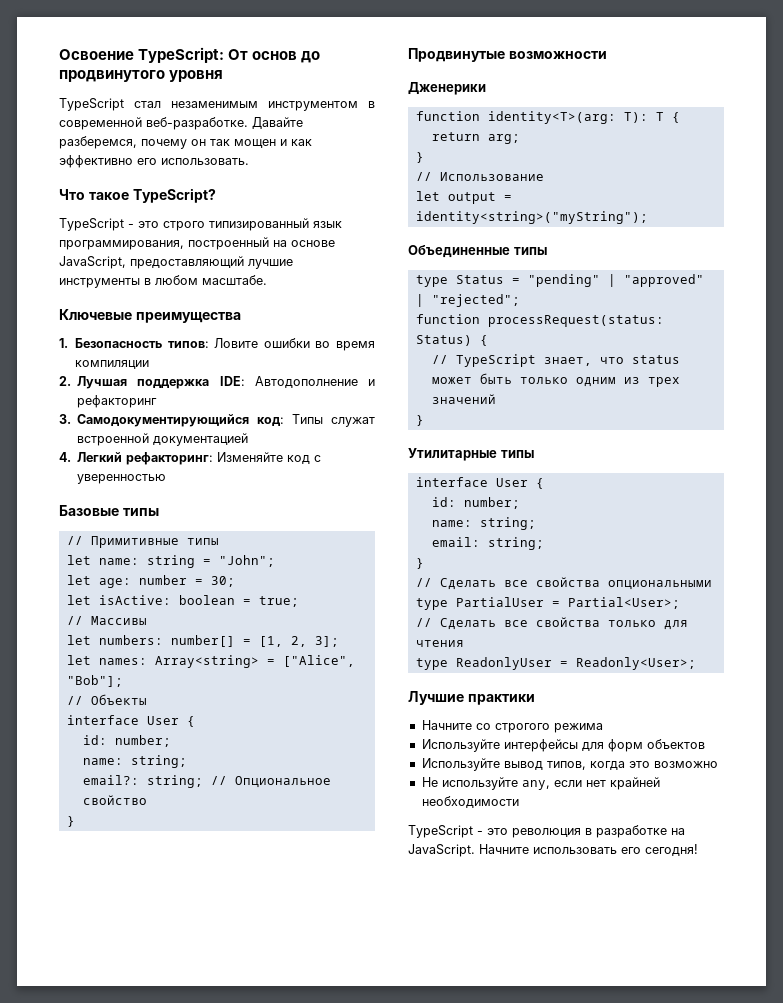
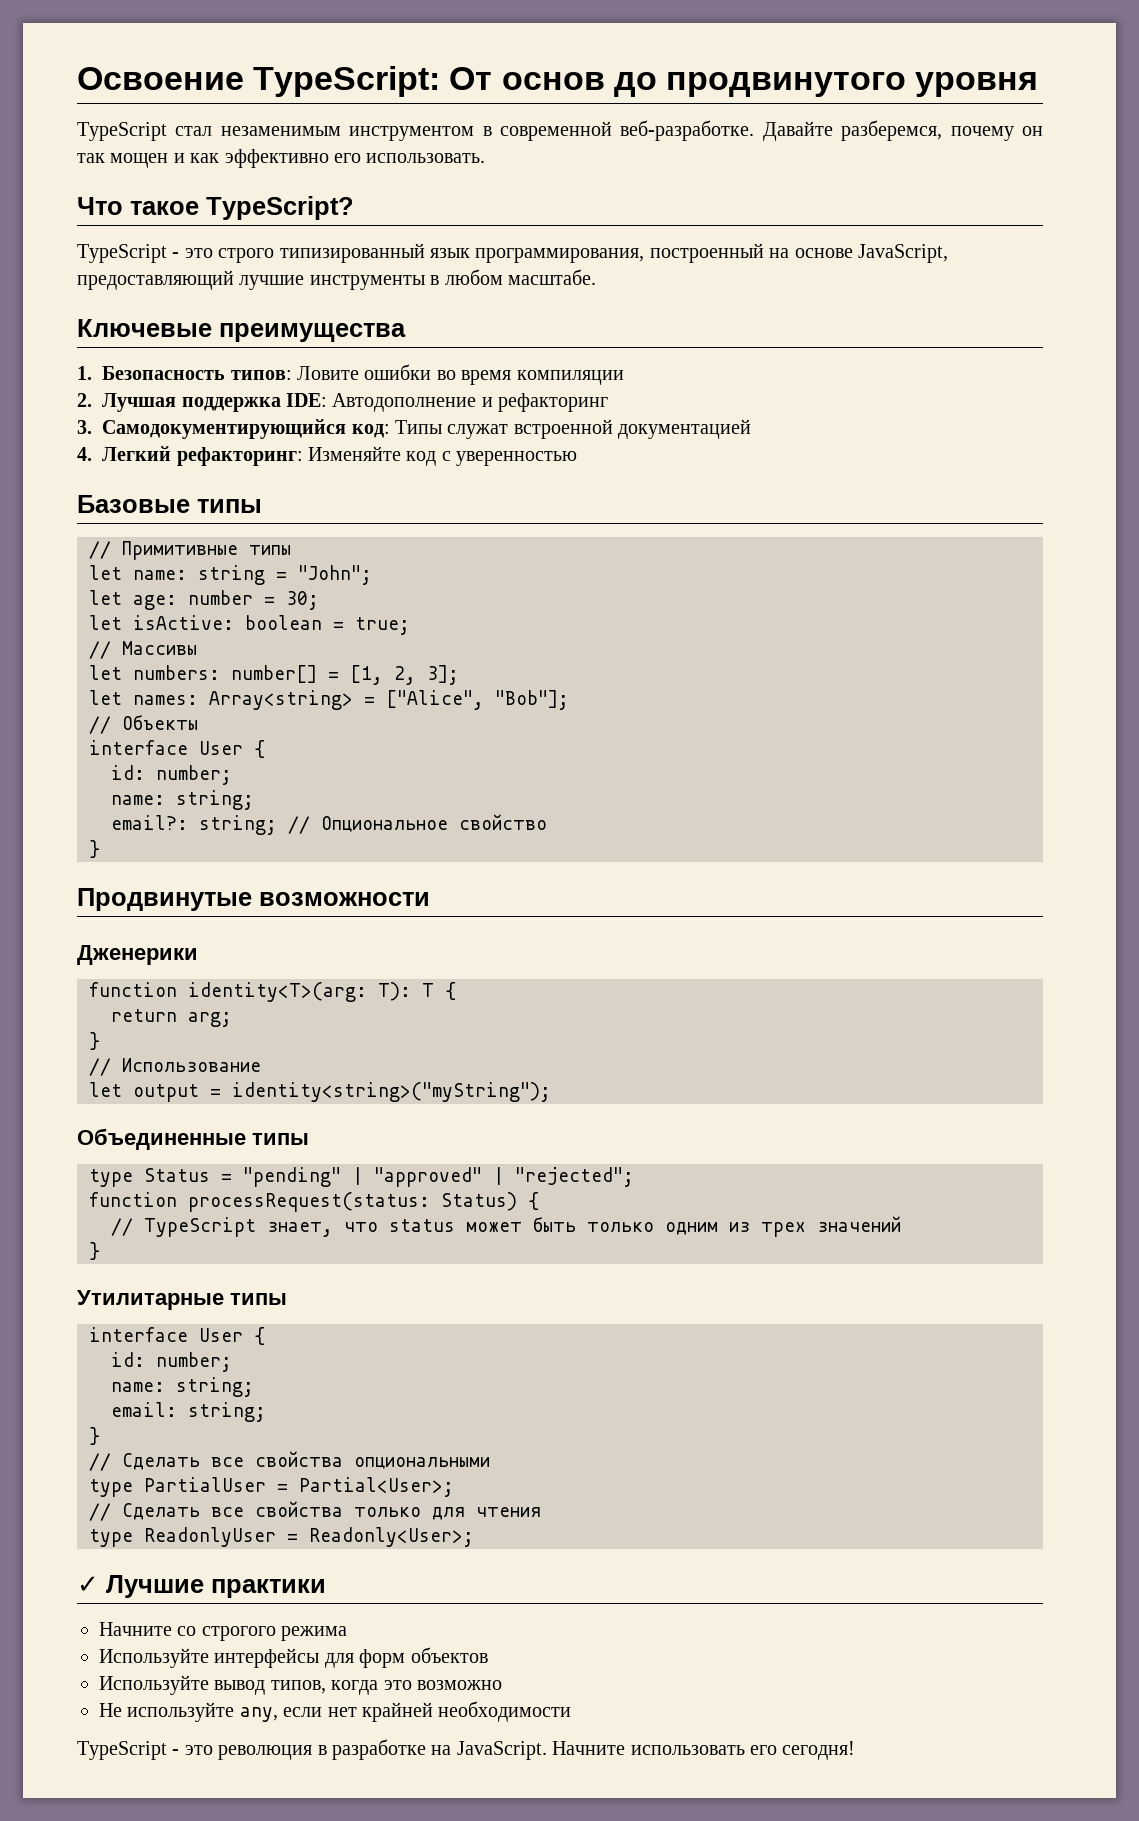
(696, 663) none -> [77,1576,99,1593] ✓

